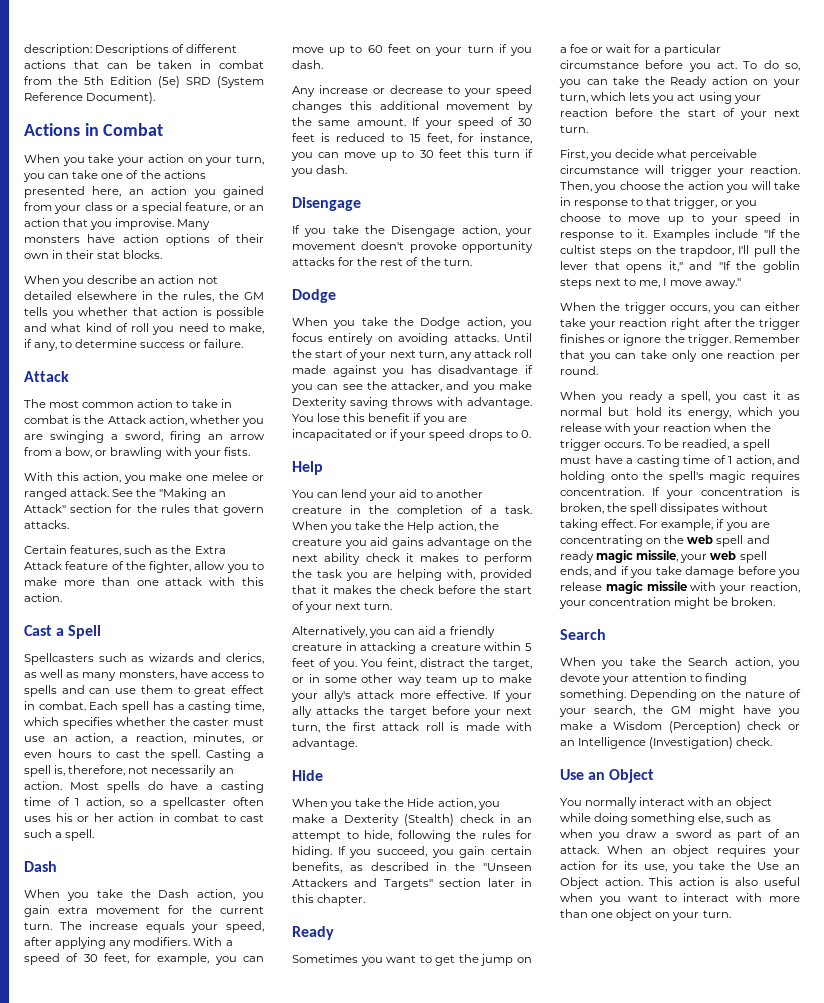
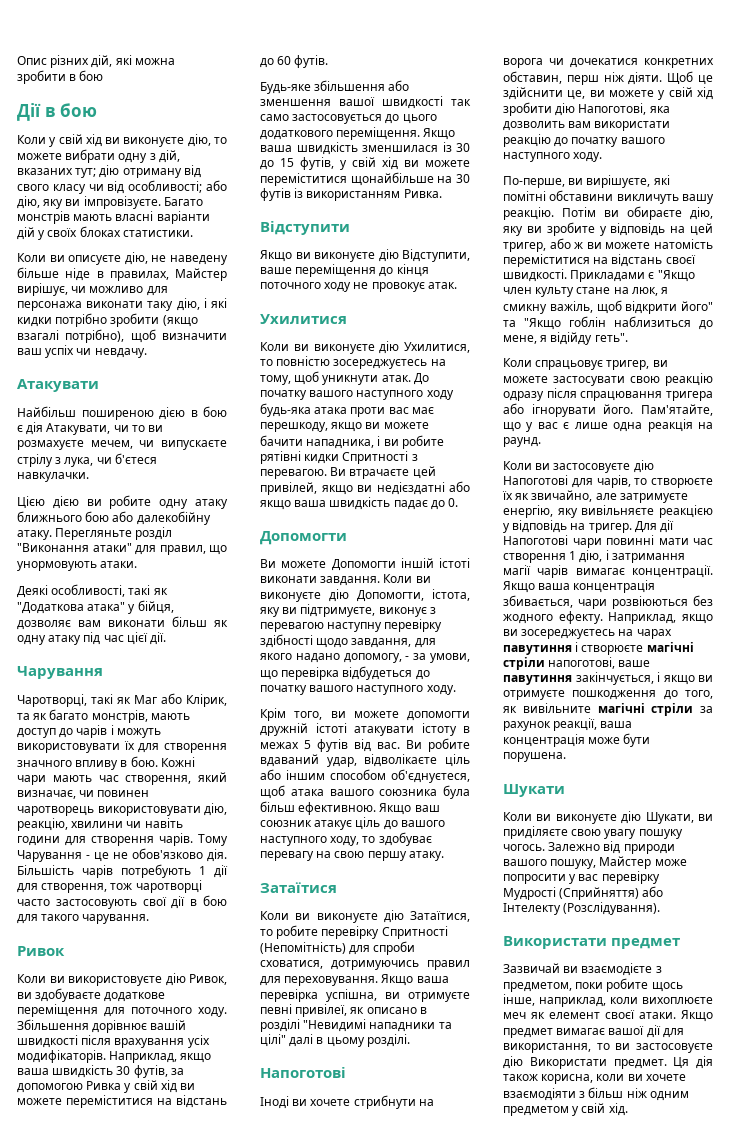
[24,44,238,56] [24,60,264,69] [24,76,264,88] [24,92,156,104] [24,123,164,136] [24,154,264,166] [23,170,206,182] [24,186,264,198] [24,202,264,214] [24,218,211,230] [24,234,264,246] [24,250,163,259] [24,275,218,287] [24,291,264,302] [24,307,264,319] [24,323,264,335] [24,339,243,351] [24,371,69,382] [24,399,232,408] [24,415,264,427] [24,431,265,443] [24,447,250,459] [24,472,264,484] [24,488,226,500] [24,504,264,516] [24,520,69,529] [24,545,226,556] [24,561,264,573] [24,577,264,586] [24,593,62,602] [24,625,102,639] [24,653,264,665] [24,669,264,681] [24,685,264,697] [24,701,264,713] [24,717,264,729] [24,733,264,744] [24,749,264,761] [24,765,234,777] [24,781,264,793] [24,797,264,809] [24,813,264,822] [24,829,95,841] [24,861,57,872] [24,889,264,901] [24,905,264,917] [24,921,264,933] [24,937,233,949] [24,953,264,965] [292,44,532,56] [292,60,323,69] [292,85,532,97] [292,101,533,113] [292,117,532,129] [292,133,532,144] [291,149,533,161] [291,165,348,177] [292,197,361,211] [292,225,532,237] [292,241,533,253] [292,257,472,266] [292,289,336,303] [292,317,532,329] [292,333,532,345] [292,349,532,361] [292,365,533,377] [291,381,532,393] [292,397,532,409] [292,413,467,425] [292,429,531,441] [292,461,323,475] [292,489,483,501] [292,505,532,517] [292,521,499,533] [292,537,532,549] [292,553,532,565] [292,569,532,581] [292,585,532,594] [292,601,393,613] [292,626,495,638] [292,642,532,654] [292,658,532,670] [292,674,532,686] [291,690,532,702] [292,706,532,718] [292,722,532,733] [292,738,357,750] [292,770,323,781] [292,798,500,810] [292,814,532,826] [292,830,532,842] [292,846,532,858] [292,862,532,873] [292,878,532,890] [292,894,366,906] [292,926,334,940] [292,954,532,966] [560,44,721,56] [560,60,800,72] [559,76,800,88] [560,92,761,104] [560,108,800,120] [560,125,588,133] [560,149,758,161] [560,165,800,177] [560,181,800,193] [560,197,757,209] [560,213,800,225] [560,229,800,241] [560,245,800,257] [560,261,800,273] [560,278,741,289] [560,302,800,314] [560,318,800,330] [560,334,800,346] [560,350,800,362] [560,366,598,375] [560,391,800,403] [560,407,800,419] [560,423,771,435] [560,439,770,451] [560,455,800,467] [560,471,800,483] [560,487,800,499] [560,503,769,515] [560,519,770,531] [560,535,770,547] [560,550,767,563] [560,566,800,578] [560,581,800,594] [559,597,776,609] [560,629,606,640] [560,657,800,669] [560,673,748,685] [560,689,801,701] [559,705,800,717] [560,721,800,733] [560,737,773,749] [560,769,655,783] [560,797,772,809] [560,813,771,825] [560,829,800,841] [560,845,800,857] [560,861,800,873] [560,877,800,889] [560,893,800,905] [560,909,731,921] description: Descriptions of different actions that can be taken in combat from the 5th Edition (5e) SRD (System Reference Document). // Actions in Combat // When you take your action on your turn, you can take one of the actions presented here, an action you gained from your class or a special feature, or an action that you improvise. Many monsters have action options of their own in their stat blocks. // When you describe an action not detailed elsewhere in the rules, the GM tells you whether that action is possible and what kind of roll you need to make, if any, to determine success or failure. // Attack // The most common action to take in combat is the Attack action, whether you are swinging a sword, firing an arrow from a bow, or brawling with your fists. // With this action, you make one melee or ranged attack. See the "Making an Attack" section for the rules that govern attacks. // Certain features, such as the Extra Attack feature of the fighter, allow you to make more than one attack with this action. // Cast a Spell // Spellcasters such as wizards and clerics, as well as many monsters, have access to spells and can use them to great effect in combat. Each spell has a casting time, which specifies whether the caster must use an action, a reaction, minutes, or even hours to cast the spell. Casting a spell is, therefore, not necessarily an action. Most spells do have a casting time of 1 action, so a spellcaster often uses his or her action in combat to cast such a spell. // Dash // When you take the Dash action, you gain extra movement for the current turn. The increase equals your speed, after applying any modifiers. With a speed of 30 feet, for example, you can move up to 60 feet on your turn if you dash. // Any increase or decrease to your speed changes this additional movement by the same amount. If your speed of 30 feet is reduced to 15 feet, for instance, you can move up to 30 feet this turn if you dash. // Disengage // If you take the Disengage action, your movement doesn't provoke opportunity attacks for the rest of the turn. // Dodge // When you take the Dodge action, you focus entirely on avoiding attacks. Until the start of your next turn, any attack roll made against you has disadvantage if you can see the attacker, and you make Dexterity saving throws with advantage. You lose this benefit if you are incapacitated or if your speed drops to 0. // Help // You can lend your aid to another creature in the completion of a task. When you take the Help action, the creature you aid gains advantage on the next ability check it makes to perform the task you are helping with, provided that it makes the check before the start of your next turn. // Alternatively, you can aid a friendly creature in attacking a creature within 5 feet of you. You feint, distract the target, or in some other way team up to make your ally's attack more effective. If your ally attacks the target before your next turn, the first attack roll is made with advantage. // Hide // When you take the Hide action, you make a Dexterity (Stealth) check in an attempt to hide, following the rules for hiding. If you succeed, you gain certain benefits, as described in the "Unseen Attackers and Targets" section later in this chapter. // Ready // Sometimes you want to get the jump on a foe or wait for a particular circumstance before you act. To do so, you can take the Ready action on your turn, which lets you act using your reaction before the start of your next turn. // First, you decide what perceivable circumstance will trigger your reaction. Then, you choose the action you will take in response to that trigger, or you choose to move up to your speed in response to it. Examples include "If the cultist steps on the trapdoor, I'll pull the lever that opens it," and "If the goblin steps next to me, I move away." // When the trigger occurs, you can either take your reaction right after the trigger finishes or ignore the trigger. Remember that you can take only one reaction per round. // When you ready a spell, you cast it as normal but hold its energy, which you release with your reaction when the trigger occurs. To be readied, a spell must have a casting time of 1 action, and holding onto the spell's magic requires concentration. If your concentration is broken, the spell dissipates without taking effect. For example, if you are concentrating on the web spell and ready magic missile, your web spell ends, and if you take damage before you release magic missile with your reaction, your concentration might be broken. // Search // When you take the Search action, you devote your attention to finding something. Depending on the nature of your search, the GM might have you make a Wisdom (Perception) check or an Intelligence (Investigation) check. // Use an Object // You normally interact with an object while doing something else, such as when you draw a sword as part of an attack. When an object requires your action for its use, you take the Use an Object action. This action is also useful when you want to interact with more than one object on your turn. -> [17,55,175,68] [17,70,104,84] [17,103,98,121] [17,134,227,147] [17,149,180,163] [17,165,201,178] [17,180,227,194] [17,196,203,209] [17,211,210,224] [17,226,193,240] [17,252,228,265] [17,267,227,281] [17,283,168,296] [17,298,227,311] [17,313,198,327] [17,329,228,343] [17,345,147,358] [17,379,99,392] [17,406,227,420] [17,422,164,435] [17,440,227,450] [17,453,157,467] [17,472,89,482] [17,495,228,509] [17,511,211,525] [17,527,173,540] [17,543,227,555] [17,561,138,571] [17,584,168,598] [17,600,174,614] [17,616,228,630] [17,632,167,645] [17,666,103,679] [17,693,227,707] [17,709,190,723] [17,725,161,738] [17,741,227,753] [17,756,195,770] [17,772,227,785] [17,790,150,799] [17,803,227,816] [17,818,183,831] [17,833,228,846] [17,848,227,862] [17,864,228,878] [17,880,202,893] [17,895,228,909] [17,914,150,924] [17,946,65,956] [17,973,227,986] [17,988,166,1002] [17,1004,227,1017] [17,1019,187,1033] [17,1035,210,1048] [17,1050,212,1063] [17,1065,184,1078] [17,1080,196,1093] [17,1095,227,1108] [260,55,329,68] [260,80,410,94] [260,96,471,109] [260,114,437,124] [260,127,456,140] [260,142,470,155] [260,157,470,170] [260,172,470,186] [260,188,442,201] [260,221,350,235] [260,249,470,262] [260,264,429,277] [260,282,457,292] [260,314,347,324] [260,341,470,354] [260,356,446,369] [260,371,429,385] [260,390,454,400] [260,403,434,417] [260,422,429,432] [260,435,444,449] [260,451,418,464] [260,466,436,479] [260,481,470,495] [260,497,459,510] [260,531,347,545] [260,558,470,571] [260,574,431,586] [260,589,470,602] [260,604,436,617] [260,619,443,632] [260,634,436,648] [260,653,470,663] [260,666,430,680] [260,685,456,695] [260,708,470,721] [260,723,470,736] [260,738,470,752] [260,754,470,767] [260,769,470,783] [260,785,470,799] [260,801,440,815] [260,817,445,830] [260,832,432,846] [260,851,444,861] [260,882,337,893] [260,910,470,923] [260,925,448,939] [260,941,416,955] [260,960,470,970] [260,974,449,986] [260,989,470,1002] [260,1004,427,1017] [260,1019,452,1032] [260,1034,410,1047] [260,1067,346,1078] [260,1095,434,1109] [503,58,714,68] [503,71,713,85] [503,87,713,100] [503,102,670,116] [503,121,671,131] [503,134,665,147] [503,152,603,162] [503,175,670,188] [503,190,714,204] [503,206,713,220] [503,222,713,236] [503,238,713,252] [503,254,696,267] [503,269,695,282] [503,287,669,297] [503,300,713,314] [503,316,713,330] [503,332,628,345] [503,358,668,370] [503,373,713,386] [503,388,713,401] [503,403,713,417] [503,419,713,432] [503,437,541,447] [503,460,654,473] [503,475,713,488] [502,490,688,503] [503,505,713,518] [503,520,675,533] [503,535,713,548] [503,550,685,563] [503,565,713,578] [503,580,656,593] [503,595,713,609] [503,611,713,624] [503,629,672,639] [503,642,694,655] [503,657,651,670] [503,672,713,685] [503,690,713,700] [503,703,713,716] [503,718,633,731] [503,733,651,747] [503,752,566,762] [503,784,565,797] [503,811,713,824] [503,826,683,839] [503,841,675,854] [503,856,687,869] [503,871,660,884] [503,886,664,900] [503,902,661,915] [503,936,681,949] [503,963,662,976] [503,978,683,992] [503,994,713,1007] [503,1010,713,1022] [503,1025,684,1038] [503,1043,713,1053] [503,1056,713,1069] [503,1074,686,1084] [503,1087,689,1101] [503,1103,628,1116] Опис різних дій, які можна зробити в бою // Дії в бою // Коли у свій хід ви виконуєте дію, то можете вибрати одну з дій, вказаних тут; дію отриману від свого класу чи від особливості; або дію, яку ви імпровізуєте. Багато монстрів мають власні варіанти дій у своїх блоках статистики. // Коли ви описуєте дію, не наведену більше ніде в правилах, Майстер вирішує, чи можливо для персонажа виконати таку дію, і які кидки потрібно зробити (якщо взагалі потрібно), щоб визначити ваш успіх чи невдачу. // Атакувати // Найбільш поширеною дією в бою є дія Атакувати, чи то ви розмахуєте мечем, чи випускаєте стрілу з лука, чи б'єтеся навкулачки. // Цією дією ви робите одну атаку ближнього бою або далекобійну атаку. Перегляньте розділ "Виконання атаки" для правил, що унормовують атаки. // Деякі особливості, такі як "Додаткова атака" у бійця, дозволяє вам виконати більш як одну атаку під час цієї дії. // Чарування // Чаротворці, такі як Маг або Клірик, та як багато монстрів, мають доступ до чарів і можуть використовувати їх для створення значного впливу в бою. Кожні чари мають час створення, який визначає, чи повинен чаротворець використовувати дію, реакцію, хвилини чи навіть години для створення чарів. Тому Чарування - це не обов'язково дія. Більшість чарів потребують 1 дії для створення, тож чаротворці часто застосовують свої дії в бою для такого чарування. // Ривок // Коли ви використовуєте дію Ривок, ви здобуваєте додаткове переміщення для поточного ходу. Збільшення дорівнює вашій швидкості після врахування усіх модифікаторів. Наприклад, якщо ваша швидкість 30 футів, за допомогою Ривка у свій хід ви можете переміститися на відстань до 60 футів. // Будь-яке збільшення або зменшення вашої швидкості так само застосовується до цього додаткового переміщення. Якщо ваша швидкість зменшилася із 30 до 15 футів, у свій хід ви можете переміститися щонайбільше на 30 футів із використанням Ривка. // Відступити // Якщо ви виконуєте дію Відступити, ваше переміщення до кінця поточного ходу не провокує атак. // Ухилитися // Коли ви виконуєте дію Ухилитися, то повністю зосереджуєтесь на тому, щоб уникнути атак. До початку вашого наступного ходу будь-яка атака проти вас має перешкоду, якщо ви можете бачити нападника, і ви робите рятівні кидки Спритності з перевагою. Ви втрачаєте цей привілей, якщо ви недієздатні або якщо ваша швидкість падає до 0. // Допомогти // Ви можете Допомогти іншій істоті виконати завдання. Коли ви виконуєте дію Допомогти, істота, яку ви підтримуєте, виконує з перевагою наступну перевірку здібності щодо завдання, для якого надано допомогу, - за умови, що перевірка відбудеться до початку вашого наступного ходу. // Крім того, ви можете допомогти дружній істоті атакувати істоту в межах 5 футів від вас. Ви робите вдаваний удар, відволікаєте ціль або іншим способом об'єднуєтеся, щоб атака вашого союзника була більш ефективною. Якщо ваш союзник атакує ціль до вашого наступного ходу, то здобуває перевагу на свою першу атаку. // Затаїтися // Коли ви виконуєте дію Затаїтися, то робите перевірку Спритності (Непомітність) для спроби сховатися, дотримуючись правил для переховування. Якщо ваша перевірка успішна, ви отримуєте певні привілеї, як описано в розділі "Невидимі нападники та цілі" далі в цьому розділі. // Напоготові // Іноді ви хочете стрибнути на ворога чи дочекатися конкретних обставин, перш ніж діяти. Щоб це здійснити це, ви можете у свій хід зробити дію Напоготові, яка дозволить вам використати реакцію до початку вашого наступного ходу. // По-перше, ви вирішуєте, які помітні обставини викличуть вашу реакцію. Потім ви обираєте дію, яку ви зробите у відповідь на цей тригер, або ж ви можете натомість переміститися на відстань своєї швидкості. Прикладами є "Якщо член культу стане на люк, я смикну важіль, щоб відкрити його" та "Якщо гоблін наблизиться до мене, я відійду геть". // Коли спрацьовує тригер, ви можете застосувати свою реакцію одразу після спрацювання тригера або ігнорувати його. Пам'ятайте, що у вас є лише одна реакція на раунд. // Коли ви застосовуєте дію Напоготові для чарів, то створюєте їх як звичайно, але затримуєте енергію, яку вивільняєте реакцією у відповідь на тригер. Для дії Напоготові чари повинні мати час створення 1 дію, і затримання магії чарів вимагає концентрації. Якщо ваша концентрація збивається, чари розвіюються без жодного ефекту. Наприклад, якщо ви зосереджуєтесь на чарах павутиння і створюєте магічні стріли напоготові, ваше павутиння закінчується, і якщо ви отримуєте пошкодження до того, як вивільните магічні стріли за рахунок реакції, ваша концентрація може бути порушена. // Шукати // Коли ви виконуєте дію Шукати, ви приділяєте свою увагу пошуку чогось. Залежно від природи вашого пошуку, Майстер може попросити у вас перевірку Мудрості (Сприйняття) або Інтелекту (Розслідування). // Використати предмет // Зазвичай ви взаємодієте з предметом, поки робите щось інше, наприклад, коли вихоплюєте меч як елемент своєї атаки. Якщо предмет вимагає вашої дії для використання, то ви застосовуєте дію Використати предмет. Ця дія також корисна, коли ви хочете взаємодіяти з більш ніж одним предметом у свій хід.

